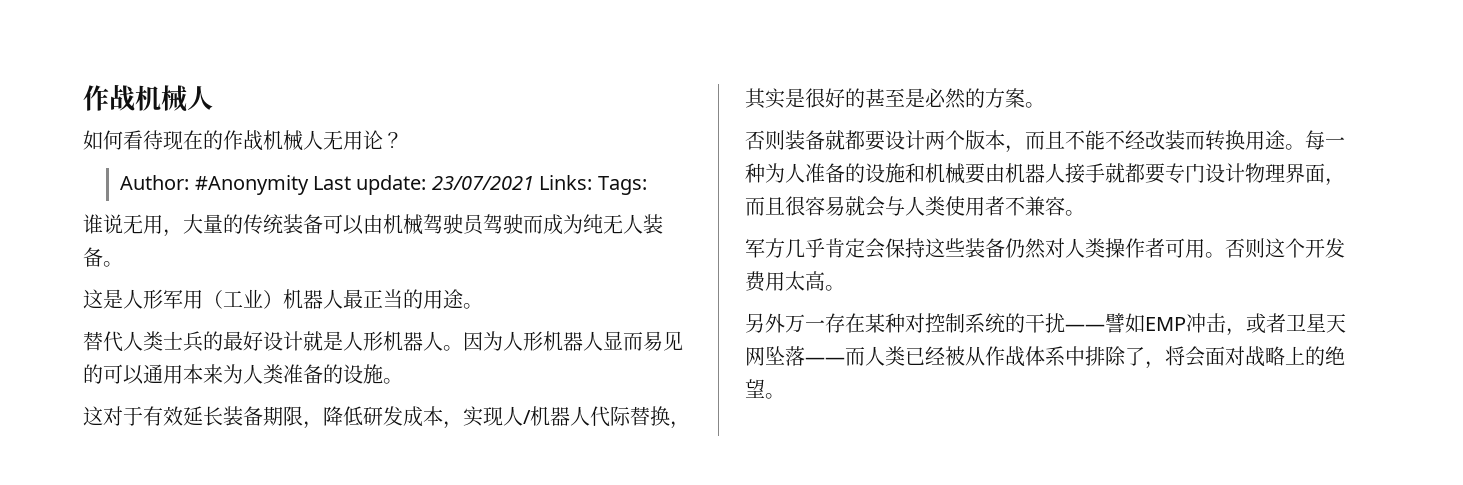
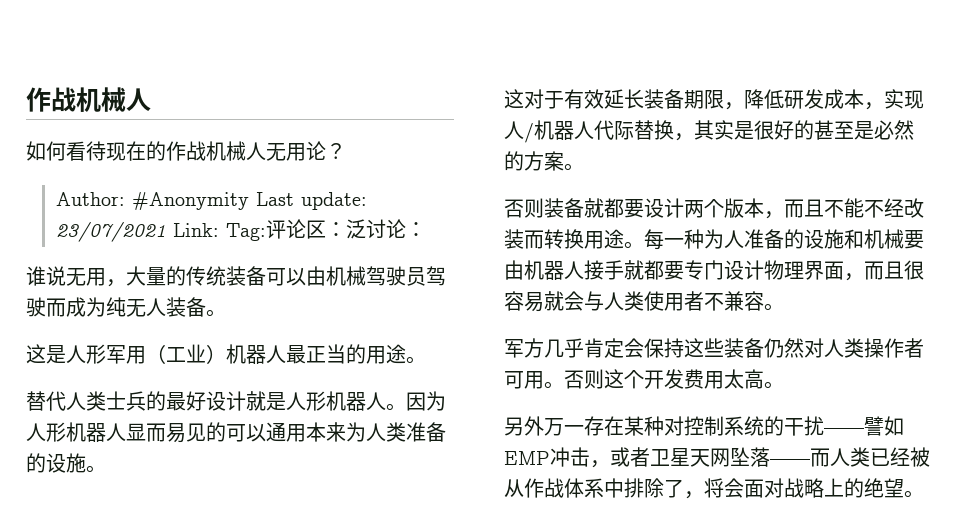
[539,175,647,195] Links: Tags: -> [172,219,426,241] Link: Tag:评论区：泛讨论：

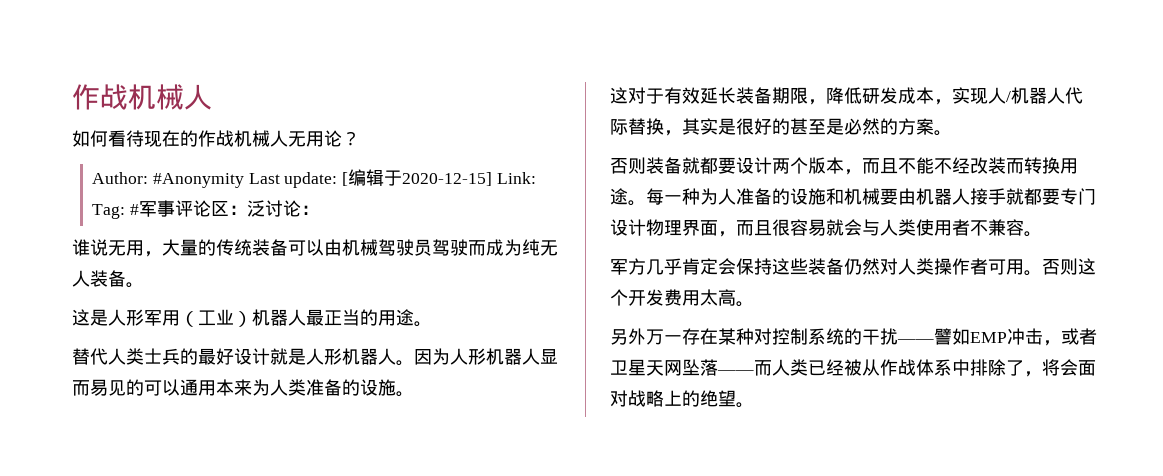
[55,222,266,242] 23/07/2021 Link: Tag: -> [342,169,536,186] [92,200,175,219] [编辑于2020-12-15] Link: Tag: #军事

